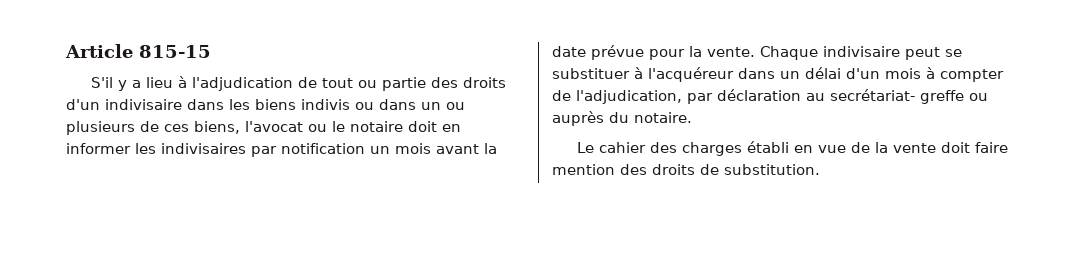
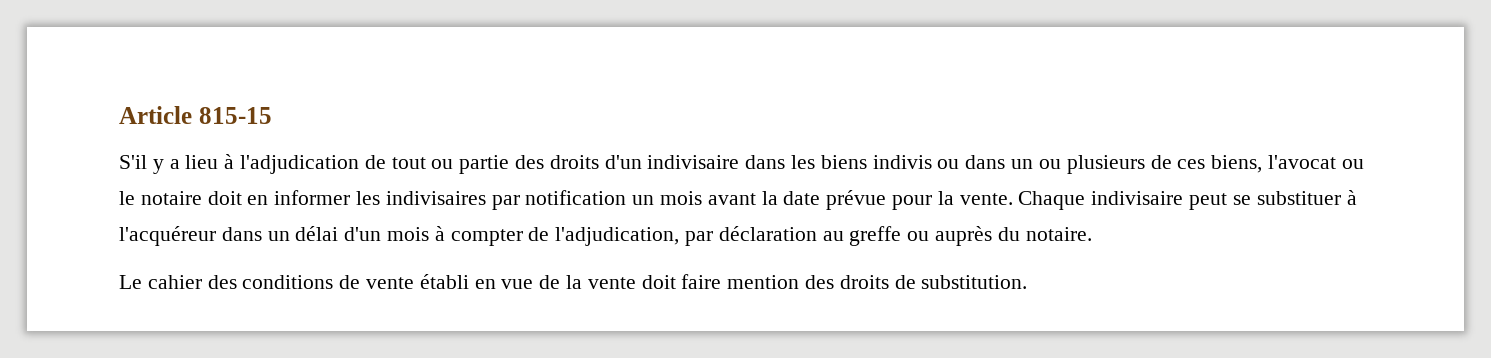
[830,89,915,101] secrétariat- -> (844, 236) none
[682,142,743,156] charges -> [242,275,415,289] conditions de vente

